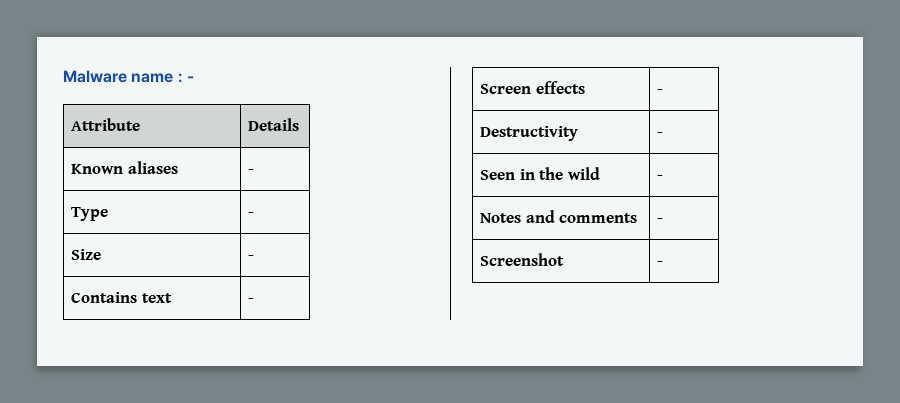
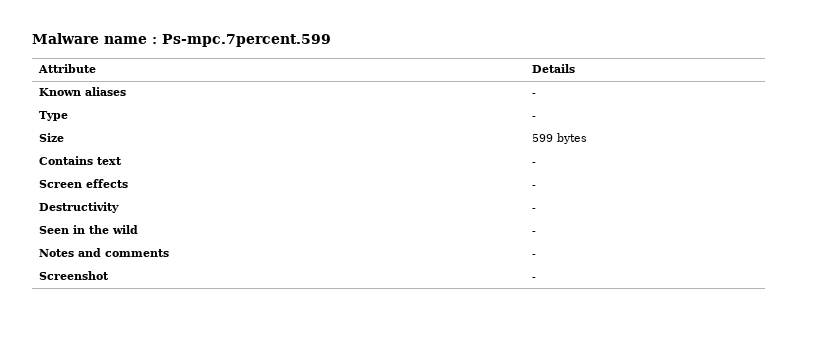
[186,76,194,82] - -> [162,34,331,47] Ps-mpc.7percent.599
[248,255,255,260] - -> [531,133,587,144] 599 bytes

